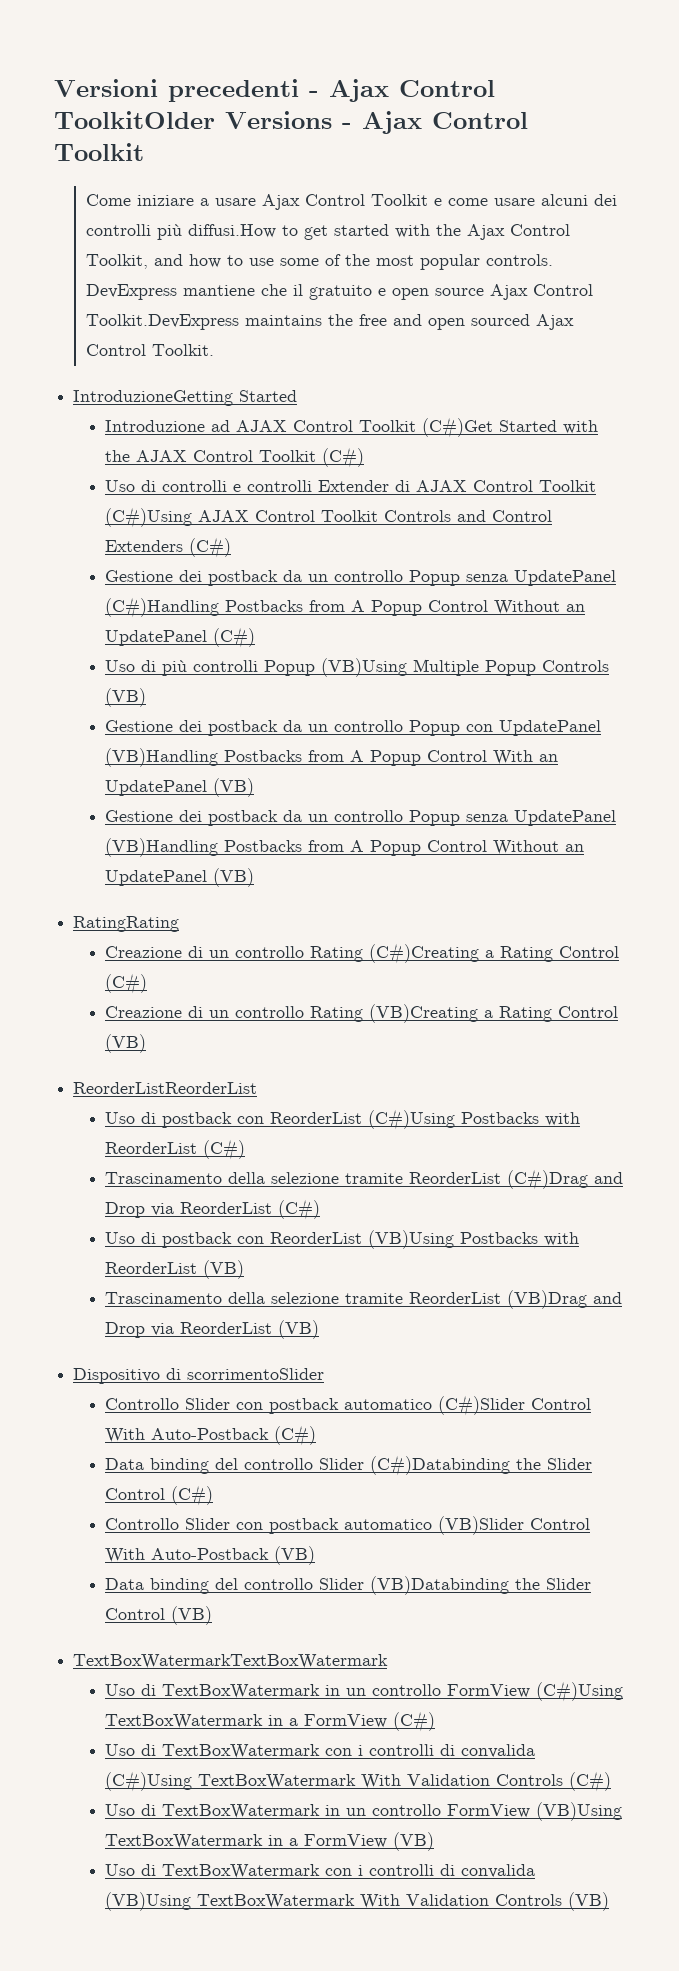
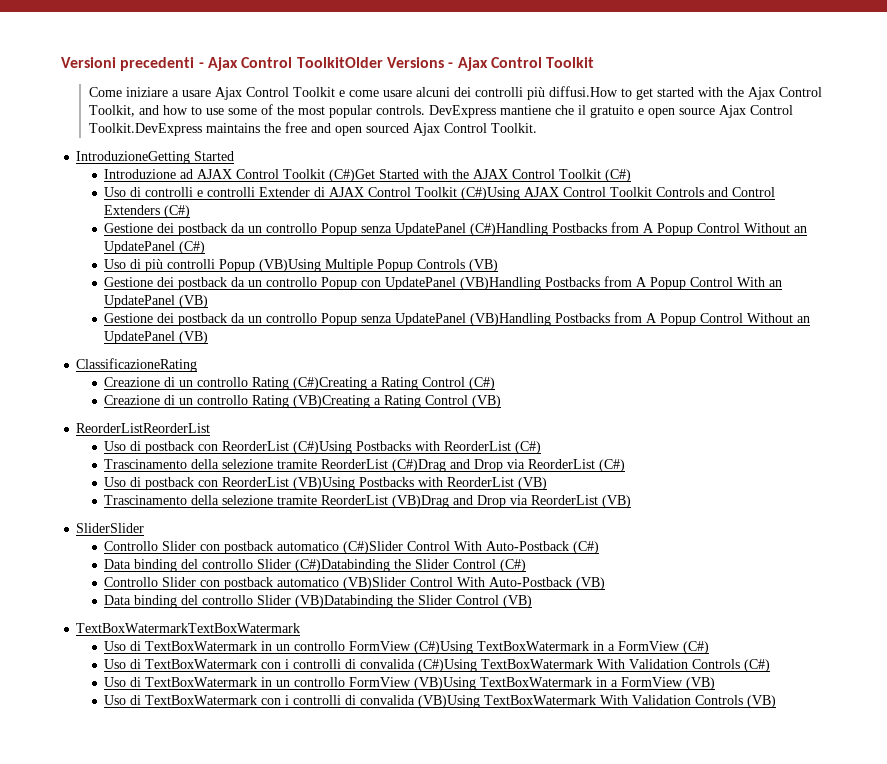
[73,916,180,932] RatingRating -> [76,358,198,372] ClassificazioneRating
[73,1368,325,1384] Dispositivo di scorrimentoSlider -> [76,523,145,533] SliderSlider

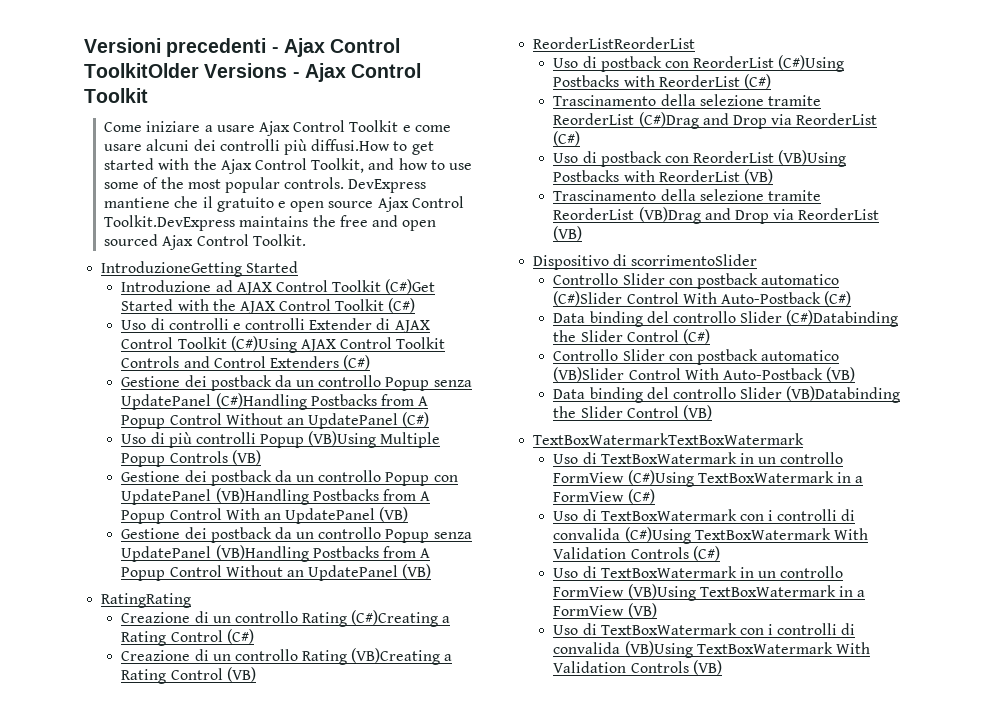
[76,358,198,372] ClassificazioneRating -> [101,593,192,608] RatingRating
[76,523,145,533] SliderSlider -> [533,254,758,270] Dispositivo di scorrimentoSlider

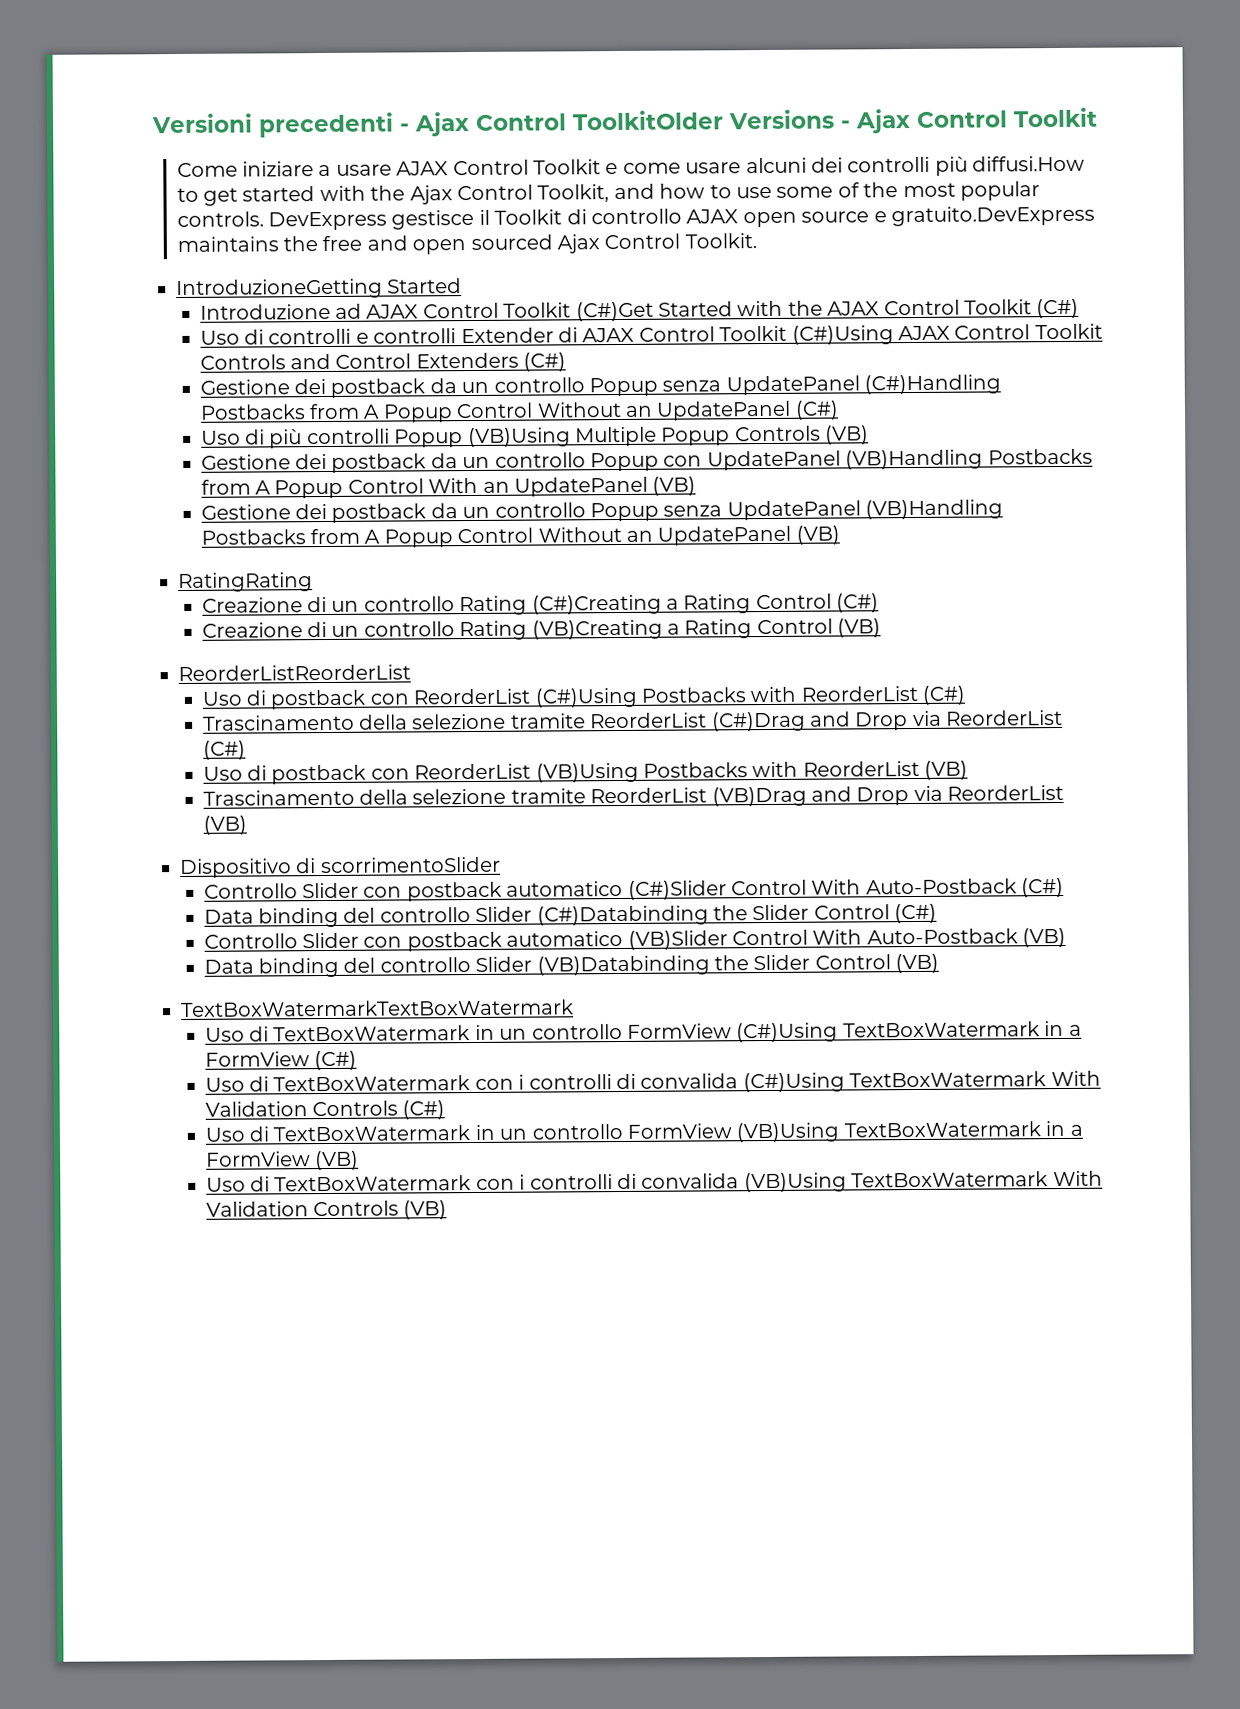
[259,121,291,136] Ajax -> [396,161,449,176] AJAX
[104,196,464,212] [104,215,236,231] mantiene che il gratuito e open source Ajax Control Toolkit.DevExpress -> [391,205,1096,230] gestisce il Toolkit di controllo AJAX open source e gratuito.DevExpress

